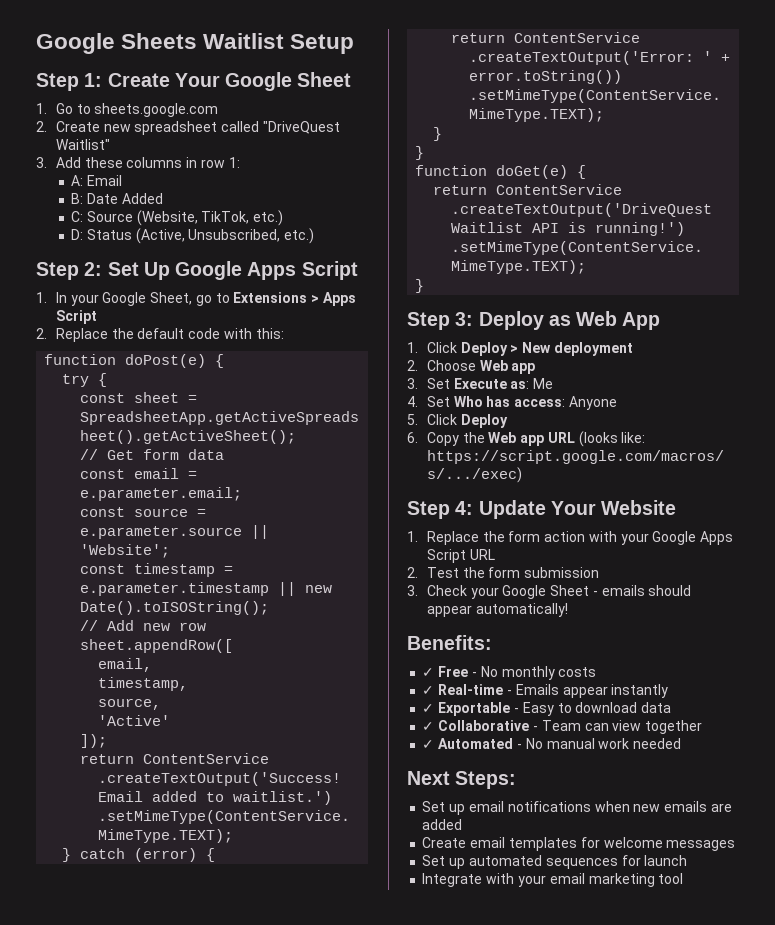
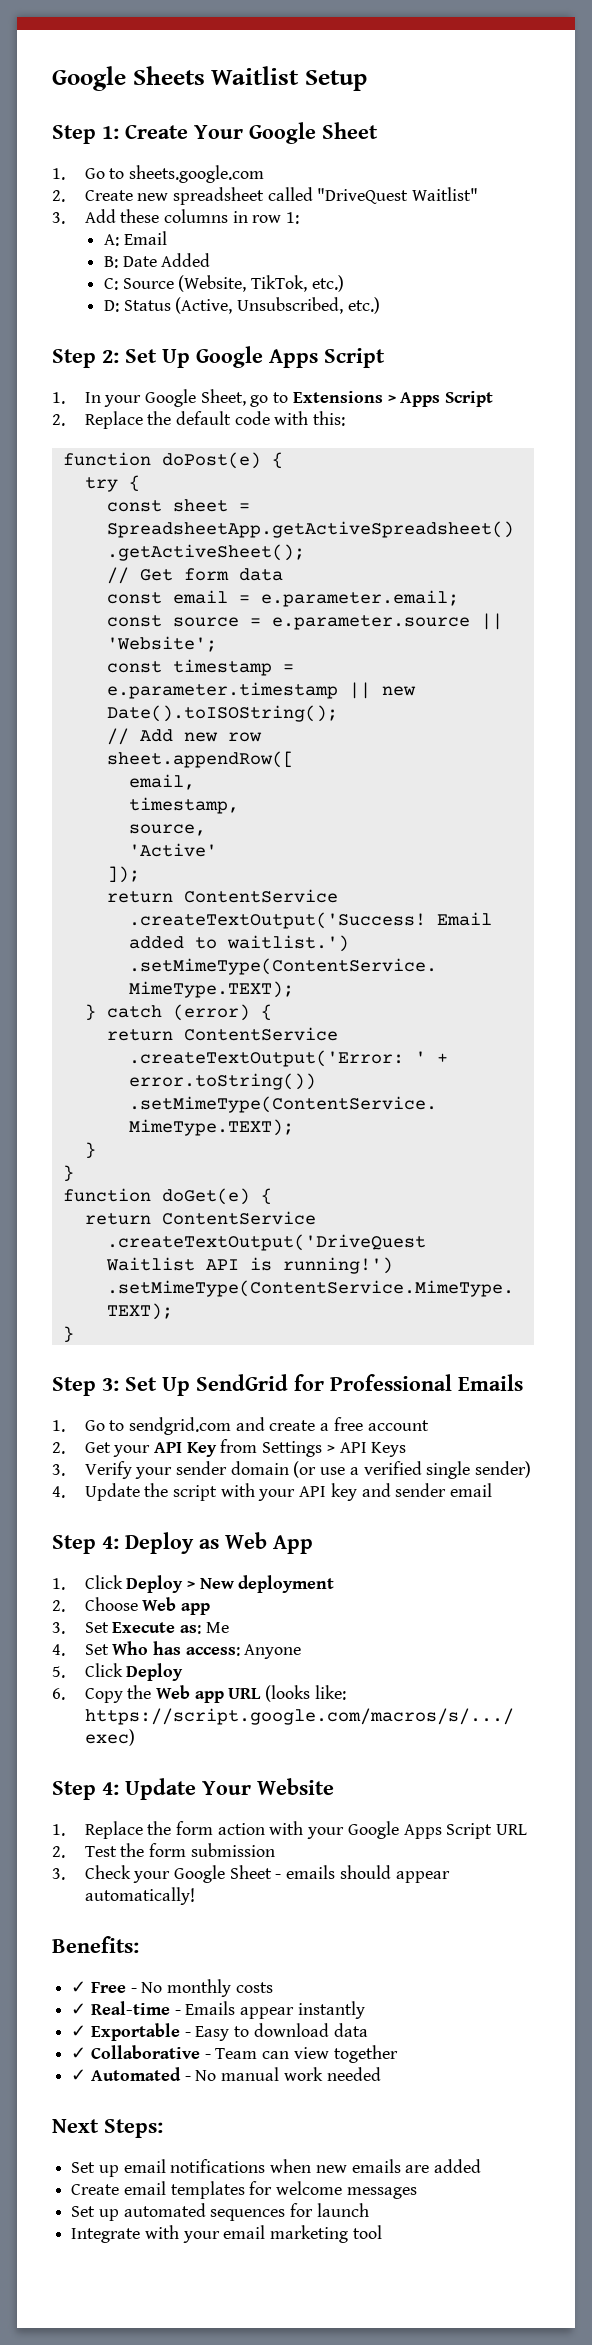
(474, 319) none -> [125,1374,523,1396] [52,1417,429,1435] [52,1439,407,1457] [52,1461,532,1479] [52,1483,493,1501] [52,1535,119,1554] Set Up SendGrid for Professional Emails // 1. Go to sendgrid.com and create a free account // 2. Get your API Key from Settings > API Keys // 3. Verify your sender domain (or use a verified single sender) // 4. Update the script with your API key and sender email // Step 4:

